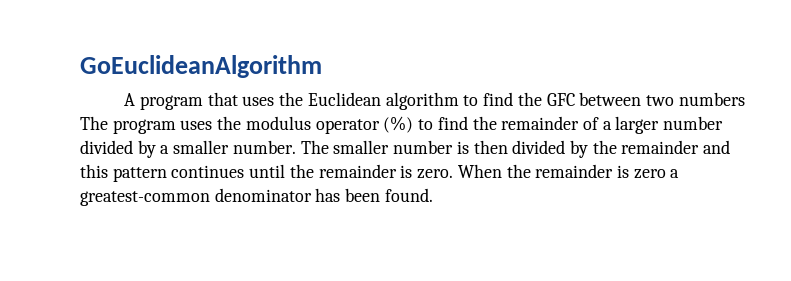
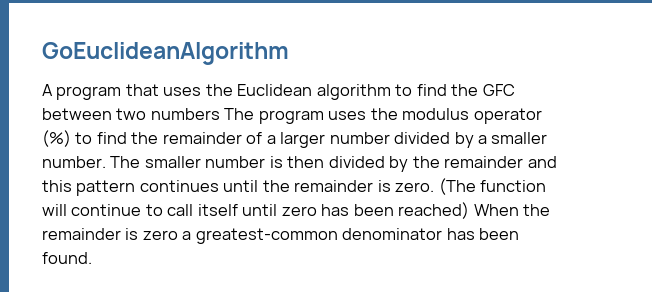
(454, 174) none -> [438,178,547,195] [42,202,470,219] (The function will continue to call itself until zero has been reached)

